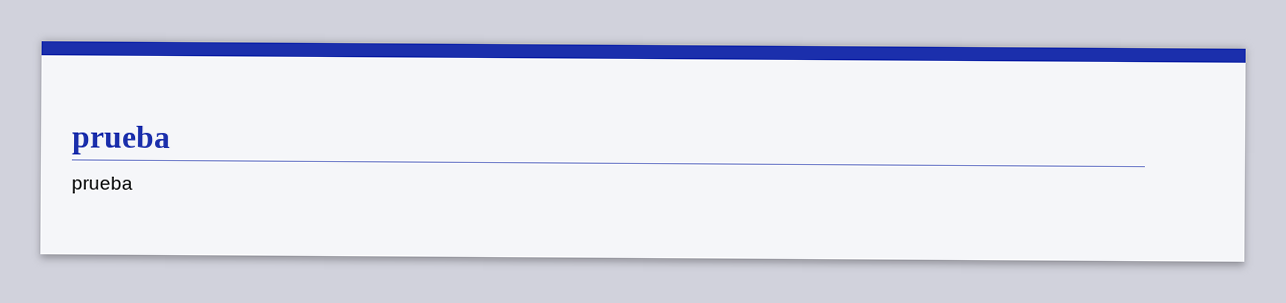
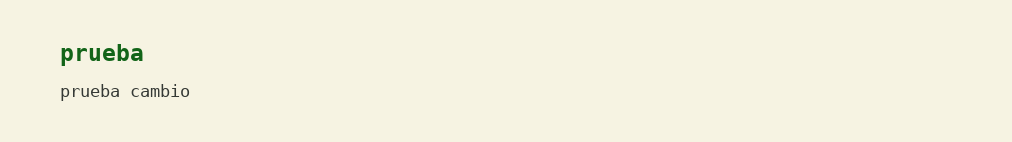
(133, 185) none -> [130,84,190,97] cambio

